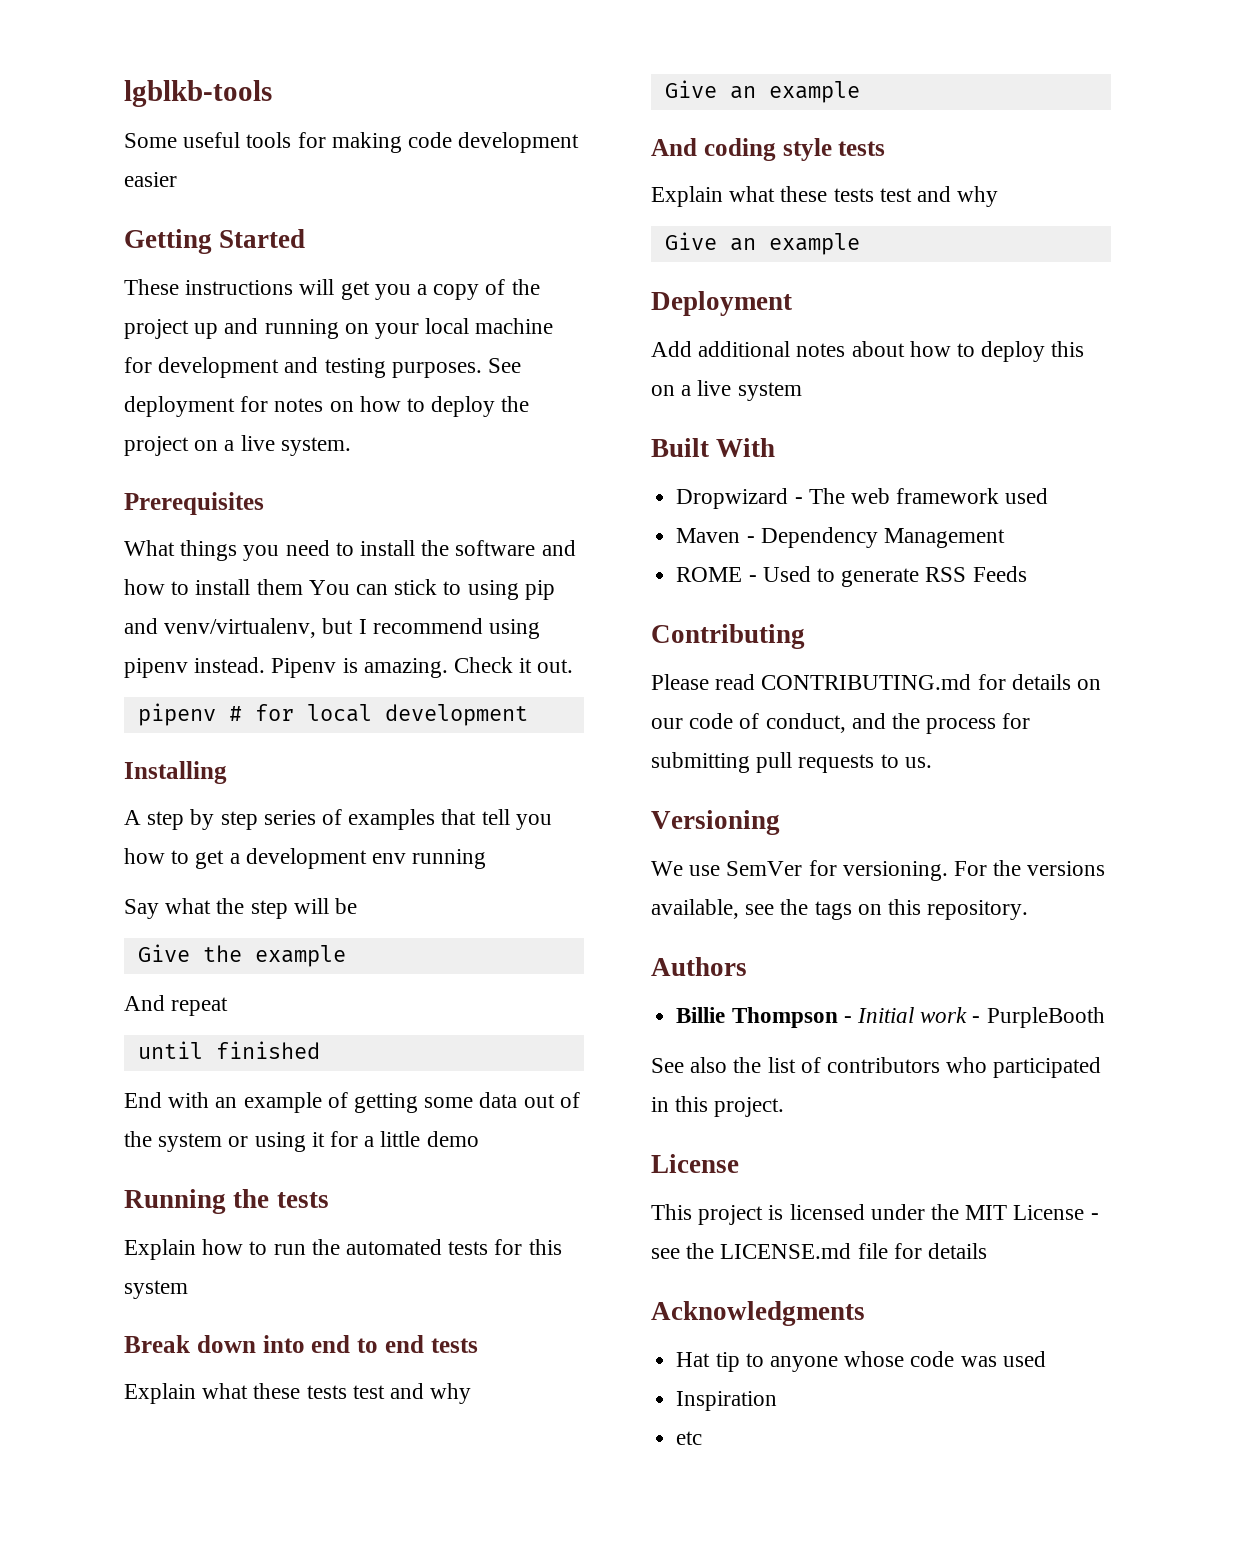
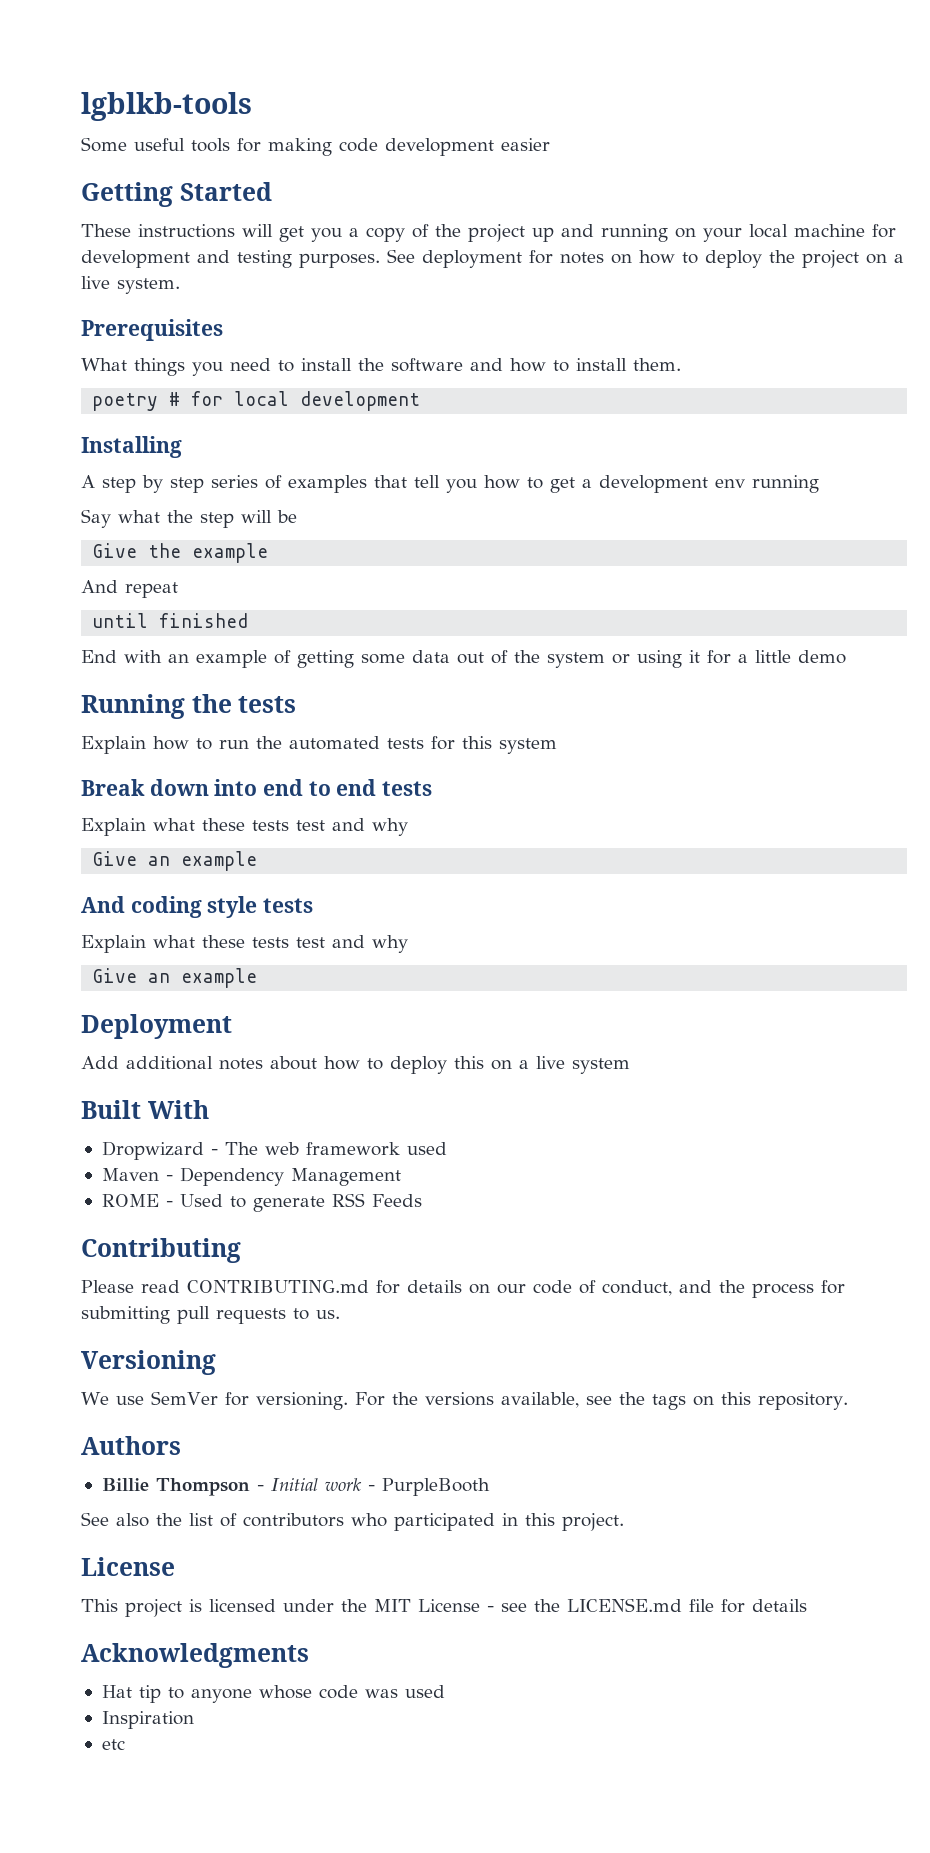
[256,579,555,600] [124,618,541,639] [124,657,574,678] [137,703,216,726] them You can stick to using pip and venv/virtualenv, but I recommend using pipenv instead. Pipenv is amazing. Check it out. // pipenv -> [633,358,681,371] [92,393,159,411] them. // poetry

